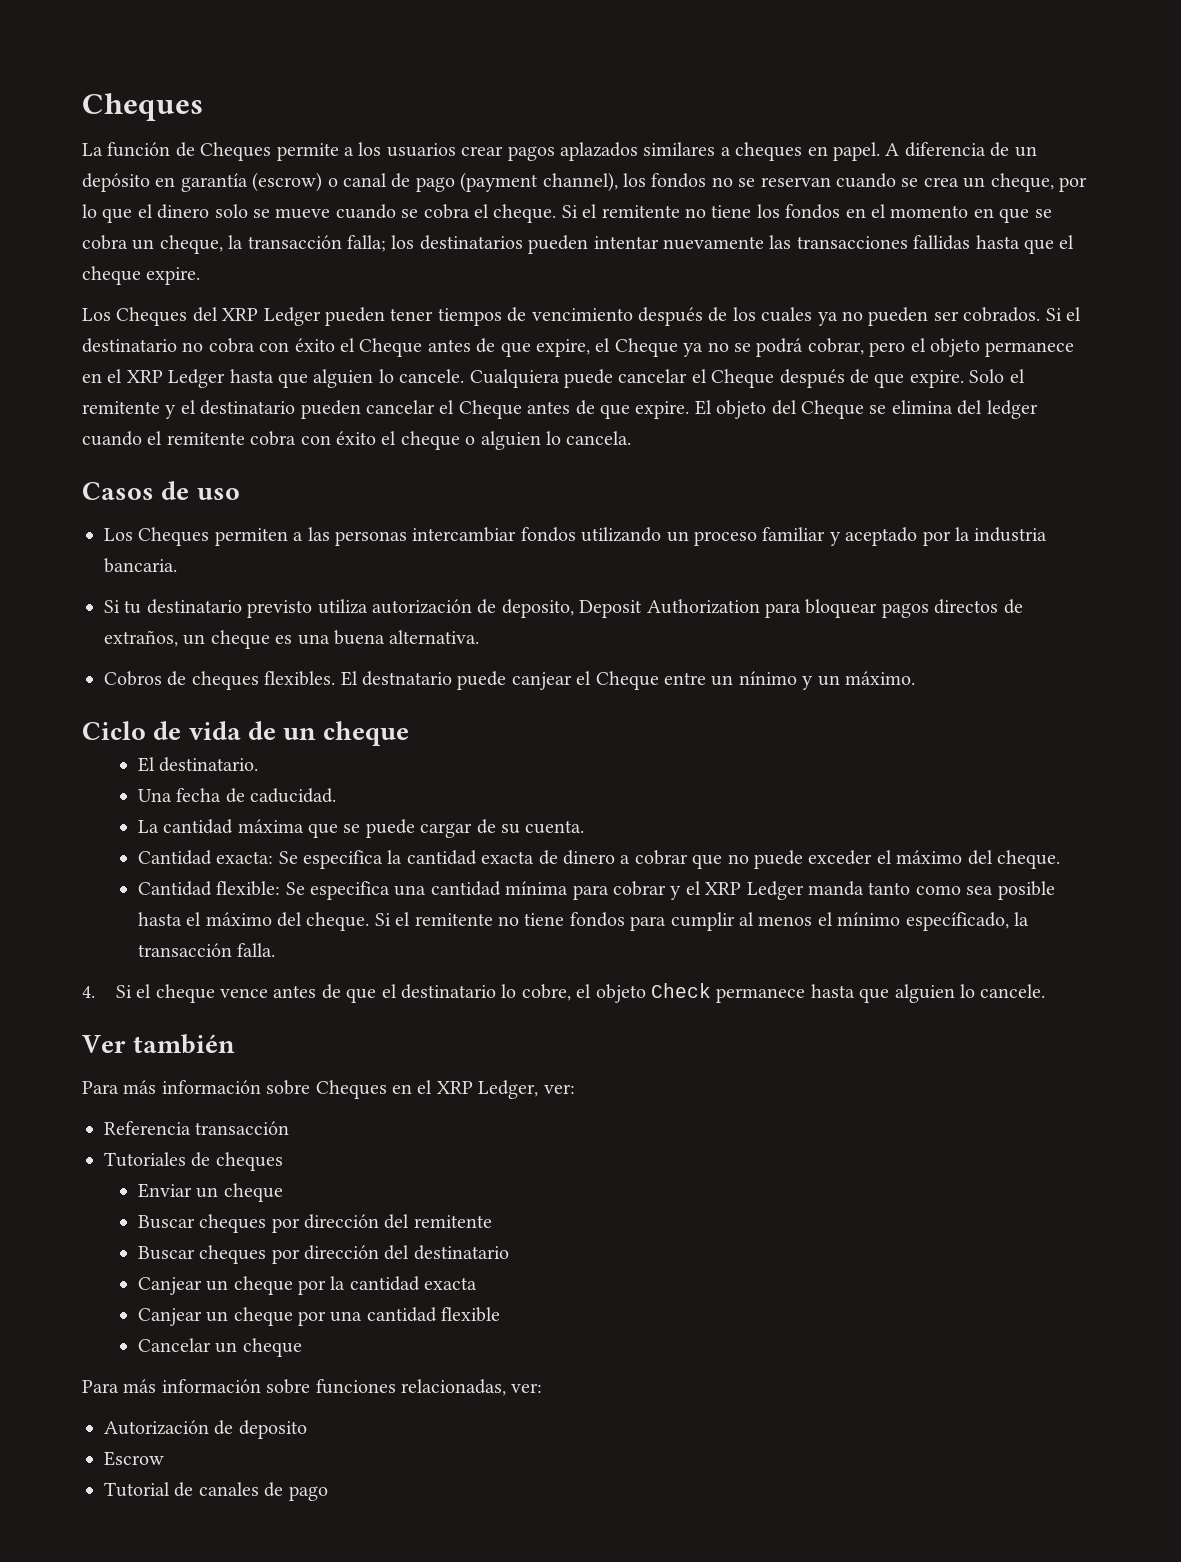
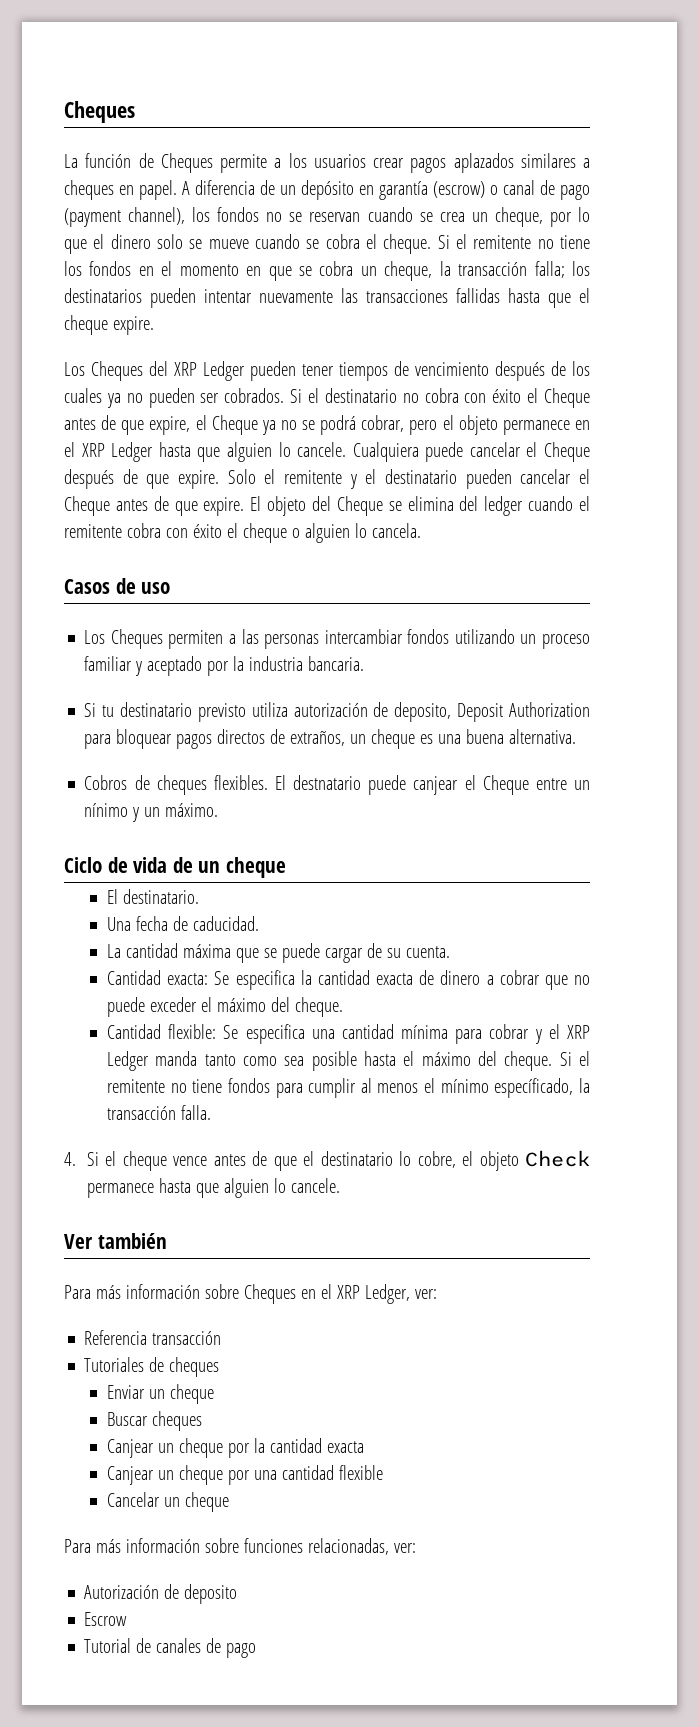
[271,1214,492,1233] [137,1245,509,1264] por dirección del remitente // Buscar cheques por dirección del destinatario -> (203, 1421) none

